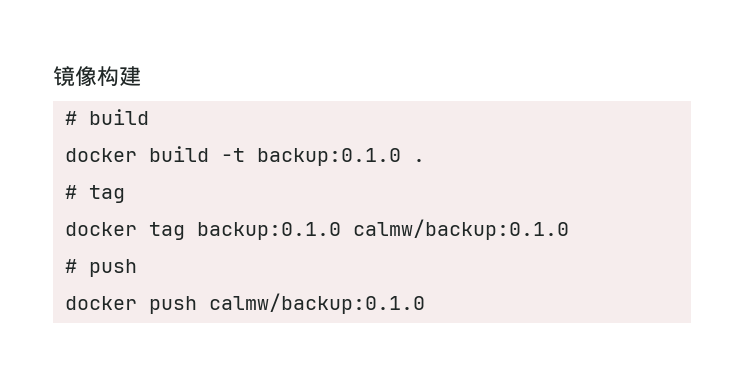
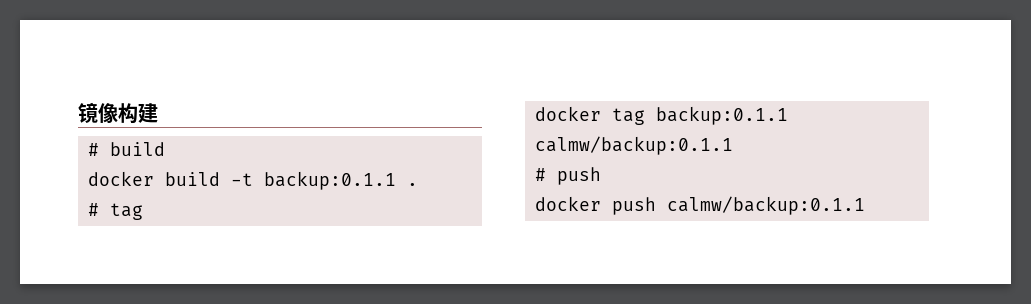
[257,148,401,166] backup:0.1.0 -> [264,171,397,190] backup:0.1.1
[197,219,569,240] backup:0.1.0 calmw/backup:0.1.0 -> [656,106,789,125] [535,136,734,155] backup:0.1.1 calmw/backup:0.1.1
[209,293,425,314] calmw/backup:0.1.0 -> [667,196,866,215] calmw/backup:0.1.1

